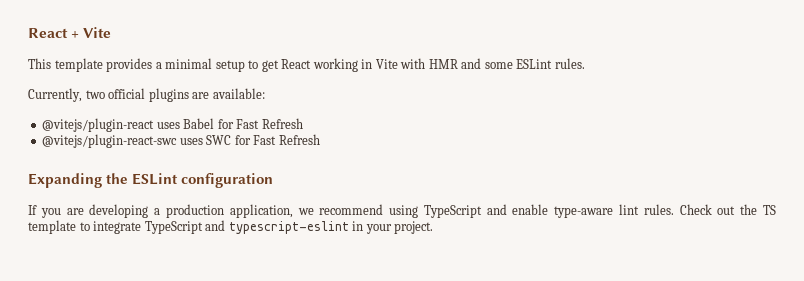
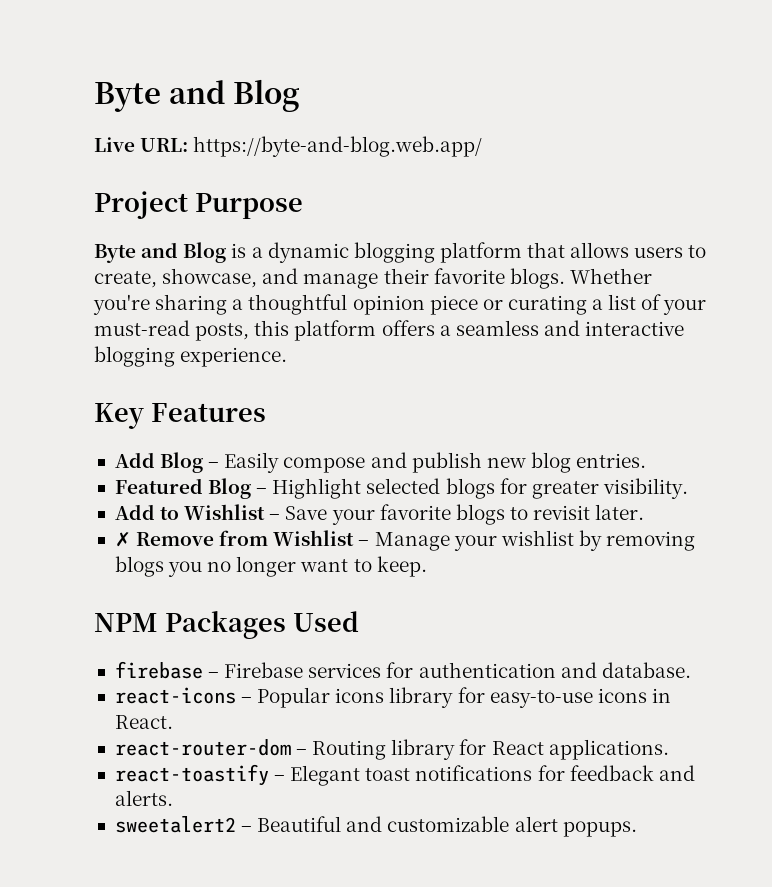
[28,27,112,38] [28,58,585,72] [28,88,265,102] [42,118,303,132] [42,134,320,148] [28,173,274,188] [28,204,776,218] [28,220,434,234] React + Vite // This template provides a minimal setup to get React working in Vite with HMR and some ESLint rules. // Currently, two official plugins are available: // @vitejs/plugin-react uses Babel for Fast Refresh // @vitejs/plugin-react-swc uses SWC for Fast Refresh // Expanding the ESLint configuration // If you are developing a production application, we recommend using TypeScript and enable type-aware lint rules. Check out the TS template to integrate TypeScript and typescript-eslint in your project. -> [94,79,300,112] [94,136,483,157] [94,191,303,219] [94,242,707,263] [94,268,652,289] [93,294,707,315] [94,320,685,341] [94,346,288,367] [94,403,266,429] [114,452,647,473] [114,478,688,499] [114,504,645,525] [114,530,696,551] [114,556,427,577] [94,611,359,639] [114,661,691,679] [114,687,671,708] [114,715,173,729] [114,739,669,760] [114,764,695,786] [114,790,173,806] [114,816,637,837] Byte and Blog // Live URL: https://byte-and-blog.web.app/ // Project Purpose // Byte and Blog is a dynamic blogging platform that allows users to create, showcase, and manage their favorite blogs. Whether you're sharing a thoughtful opinion piece or curating a list of your must-read posts, this platform offers a seamless and interactive blogging experience. // Key Features // Add Blog – Easily compose and publish new blog entries. // Featured Blog – Highlight selected blogs for greater visibility. // Add to Wishlist – Save your favorite blogs to revisit later. // ✗ Remove from Wishlist – Manage your wishlist by removing blogs you no longer want to keep. // NPM Packages Used // firebase – Firebase services for authentication and database. // react-icons – Popular icons library for easy-to-use icons in React. // react-router-dom – Routing library for React applications. // react-toastify – Elegant toast notifications for feedback and alerts. // sweetalert2 – Beautiful and customizable alert popups.

